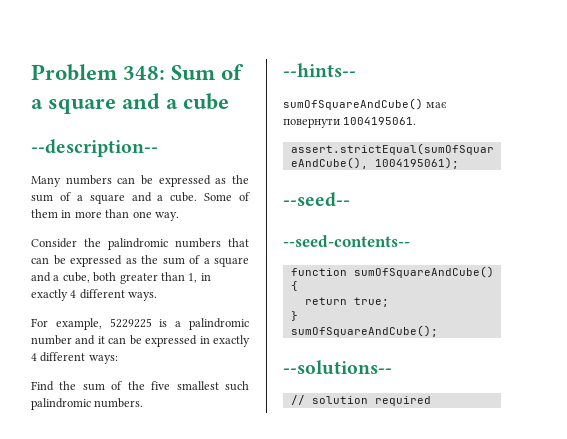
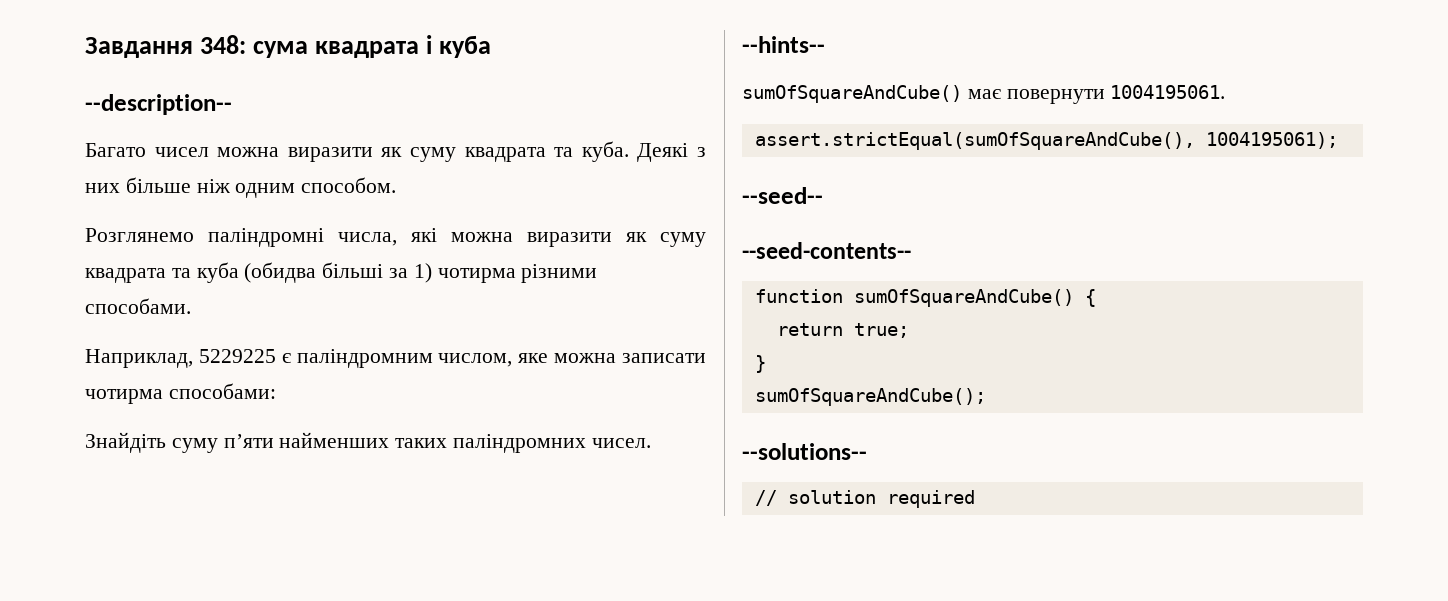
[31,64,245,81] [31,93,230,114] [31,139,158,157] [31,175,249,187] [31,192,250,204] [31,209,179,221] [31,238,249,250] [31,255,249,267] [31,272,211,284] [31,289,158,301] [31,318,250,330] [31,335,250,347] [31,352,118,364] [31,381,249,391] [31,398,144,410] Problem 348: Sum of a square and a cube // --description-- // Many numbers can be expressed as the sum of a square and a cube. Some of them in more than one way. // Consider the palindromic numbers that can be expressed as the sum of a square and a cube, both greater than 1, in exactly 4 different ways. // For example, 5229225 is a palindromic number and it can be expressed in exactly 4 different ways: // Find the sum of the five smallest such palindromic numbers. -> [85,35,492,58] [85,94,232,115] [85,141,707,162] [85,177,397,198] [85,228,706,247] [85,262,598,283] [85,298,191,314] [85,349,706,368] [85,383,276,404] [85,432,651,453] Завдання 348: сума квадрата і куба // --description-- // Багато чисел можна виразити як суму квадрата та куба. Деякі з них більше ніж одним способом. // Розглянемо паліндромні числа, які можна виразити як суму квадрата та куба (обидва більші за 1) чотирма різними способами. // Наприклад, 5229225 є паліндромним числом, яке можна записати чотирма способами: // Знайдіть суму п’яти найменших таких паліндромних чисел.

